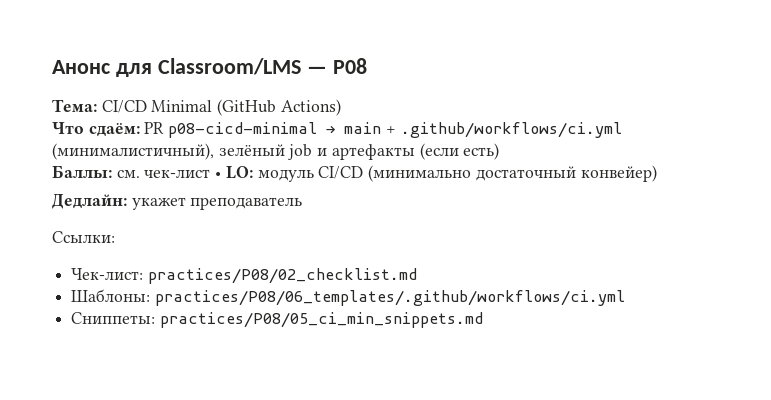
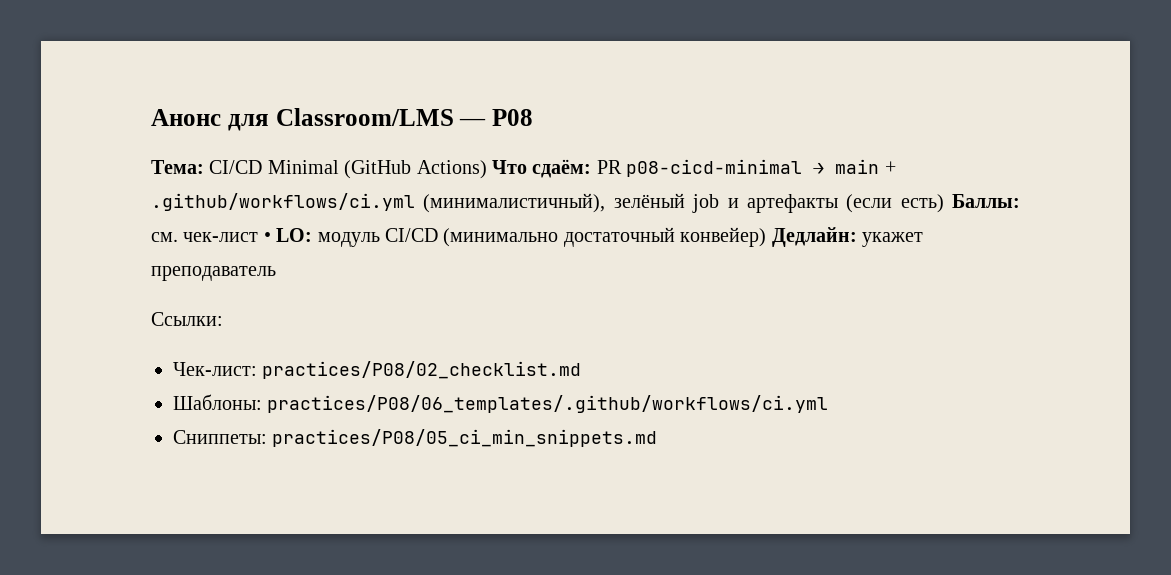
(341, 107) // -> (487, 169) none
(500, 151) // -> (944, 203) none
(657, 173) // -> (767, 237) none

